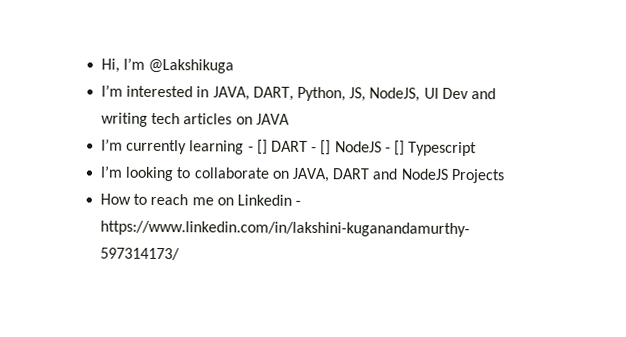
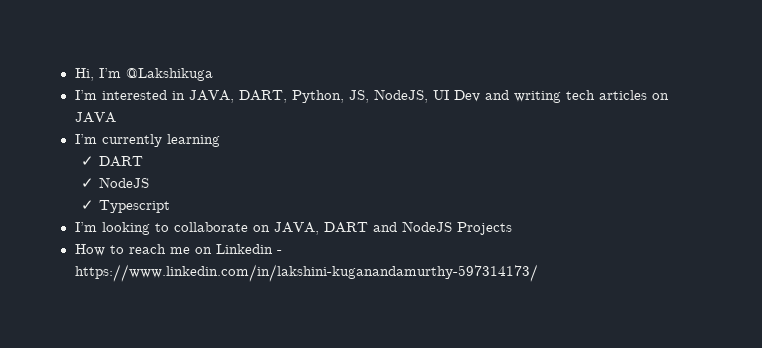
[247,139,405,156] - [] DART - [] NodeJS - [] -> [81,156,144,167] [81,177,150,188] [81,200,95,210] // ✓ DART // ✓ NodeJS // ✓

